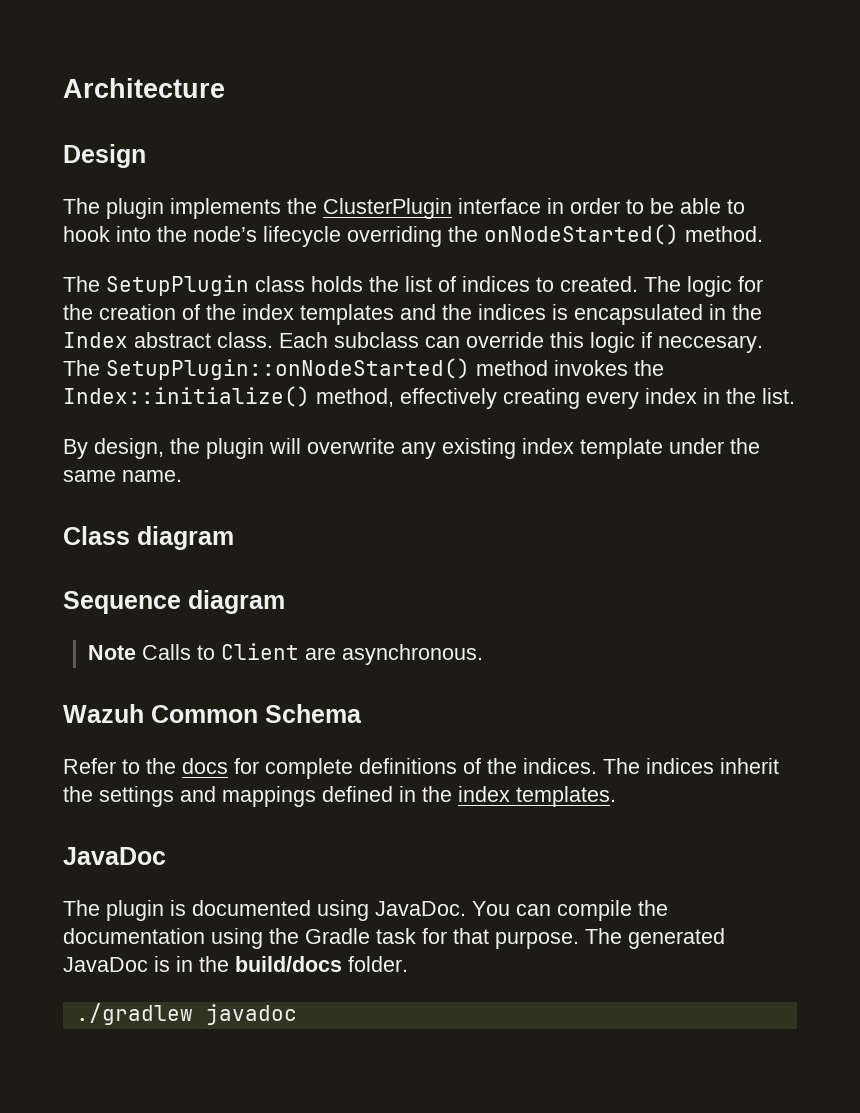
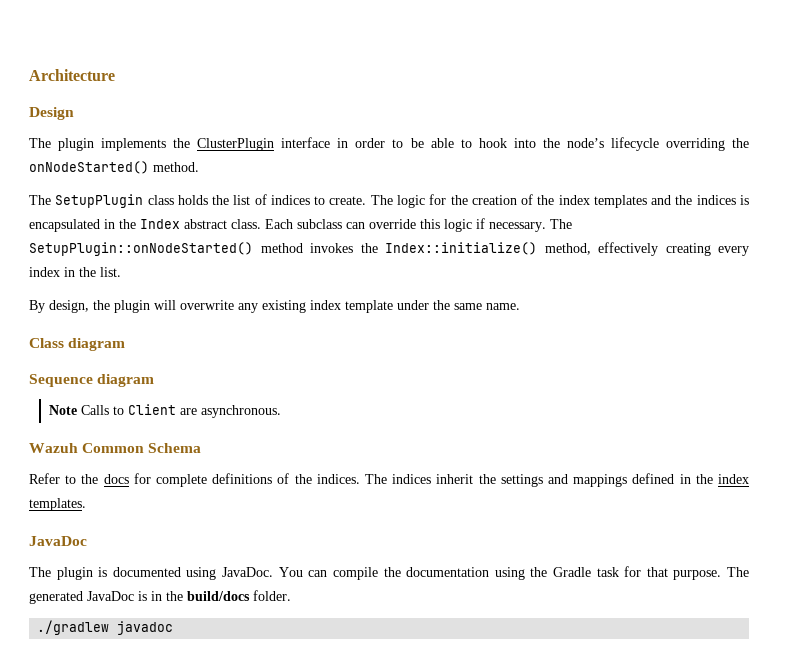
[560,276,638,292] created. -> [329,196,367,205] create.
[658,335,763,353] neccesary. -> [489,222,546,232] necessary.

